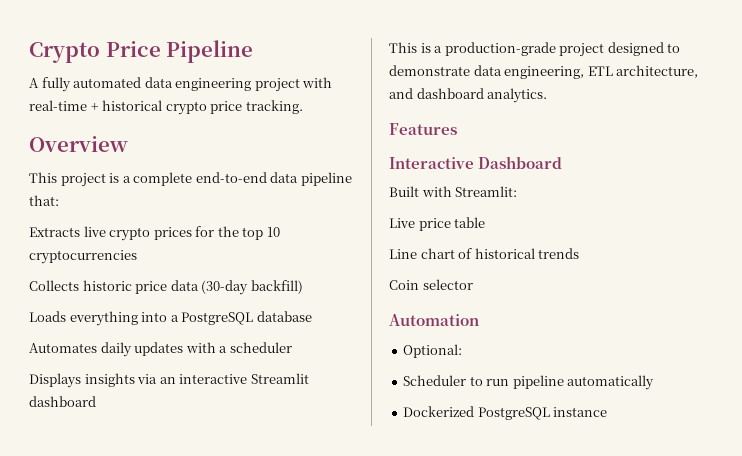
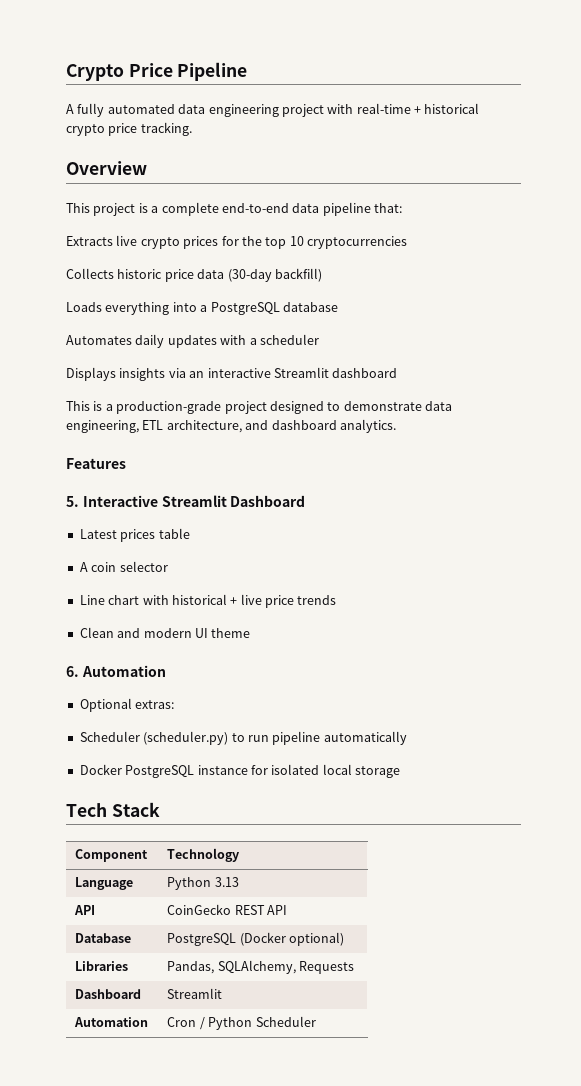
[389,156,563,169] [389,186,518,197] [389,217,486,231] [389,248,580,259] [389,279,473,290] Interactive Dashboard // Built with Streamlit: // Live price table // Line chart of historical trends // Coin selector // -> [66,495,306,507] [79,528,190,542] [79,561,168,572] [79,594,337,608] [79,627,251,638] [66,666,79,677] 5. Interactive Streamlit Dashboard // Latest prices table // A coin selector // Line chart with historical + live price trends // Clean and modern UI theme // 6.
[403,344,463,358] [403,375,467,386] Optional: // Scheduler -> [79,698,175,712] [79,731,229,745] Optional extras: // Scheduler (scheduler.py)
[403,406,475,417] Dockerized -> [79,764,122,775] Docker
(608, 412) none -> [250,764,400,778] [66,802,160,817] [75,849,149,862] [167,848,240,862] [75,877,134,890] [167,877,239,890] [74,905,96,915] [167,904,288,915] [75,933,132,943] [167,932,345,946] [75,961,129,971] [167,960,355,974] [75,989,142,999] [167,988,223,999] [74,1017,149,1027] [167,1016,316,1030] for isolated local storage // Tech Stack // Component | Technology // Language | Python 3.13 // API | CoinGecko REST API // Database | PostgreSQL (Docker optional) // Libraries | Pandas, SQLAlchemy, Requests // Dashboard | Streamlit // Automation | Cron / Python Scheduler

